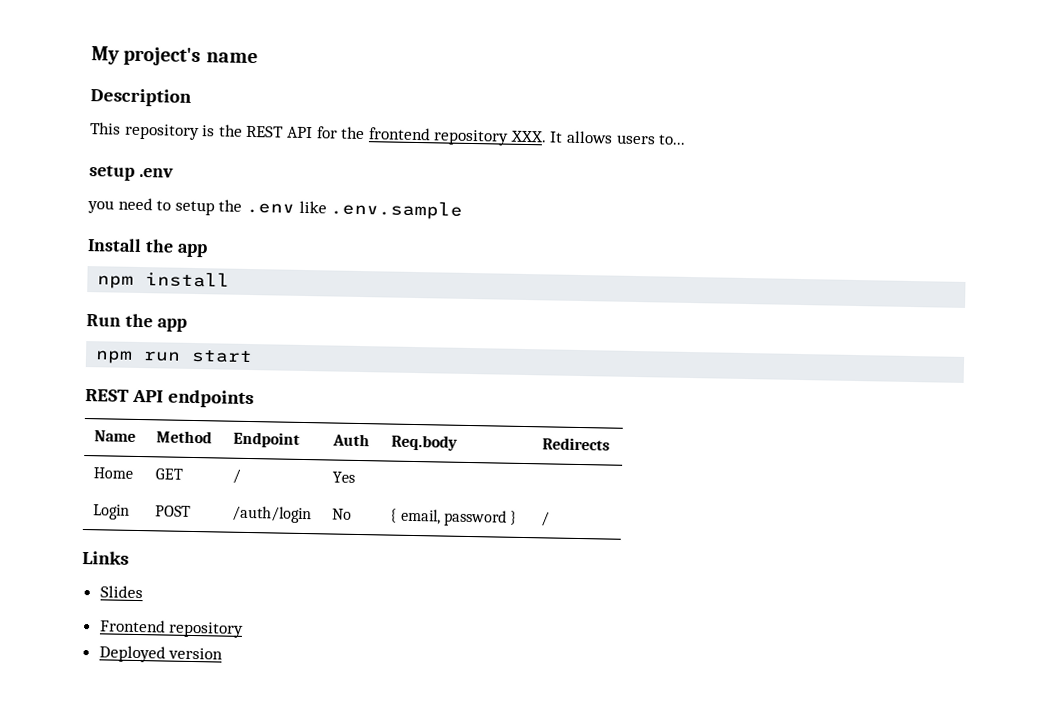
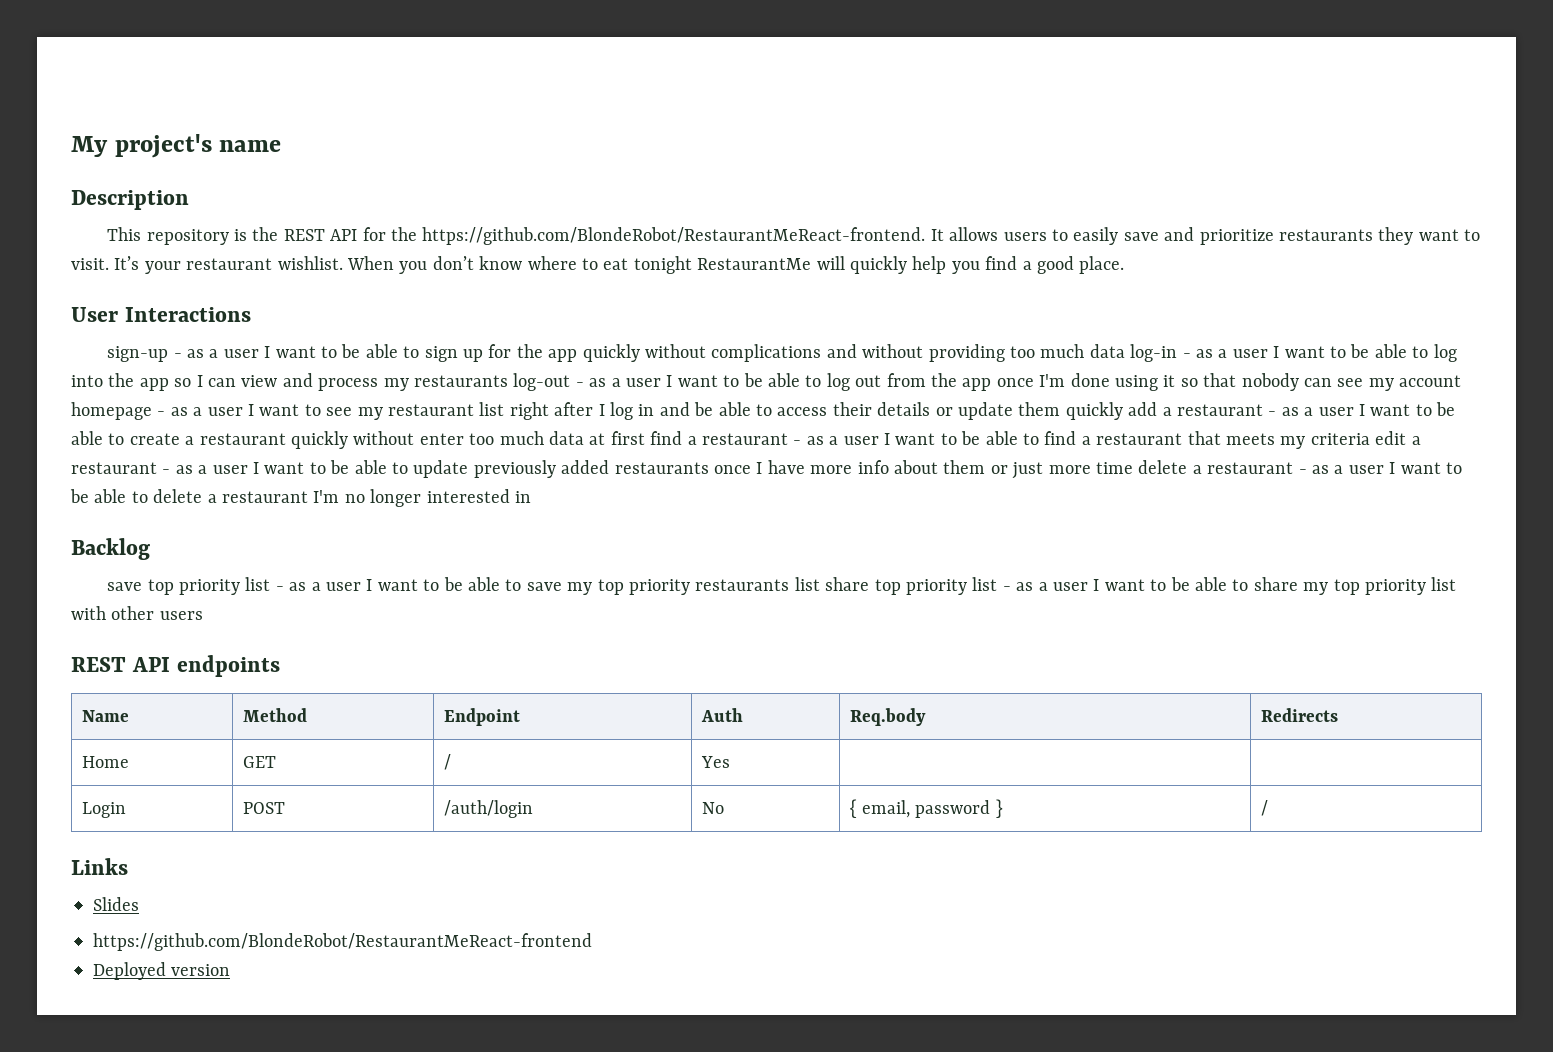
[367,127,687,146] [89,165,174,181] [87,197,464,220] [87,238,208,258] [97,271,231,289] [86,313,187,332] [95,349,254,364] frontend repository XXX. It allows users to... // setup .env // you need to setup the .env like .env.sample // Install the app // npm install // Run the app // npm run start -> [422,227,1481,245] [71,256,1125,274] [71,307,251,322] [107,344,1457,362] [71,373,1462,391] [71,402,1456,420] [71,431,1421,449] [71,460,1463,479] [70,489,531,507] [71,538,150,560] [107,577,1457,595] [71,606,203,620] https://github.com/BlondeRobot/RestaurantMeReact-frontend. It allows users to easily save and prioritize restaurants they want to visit. It’s your restaurant wishlist. When you don’t know where to eat tonight RestaurantMe will quickly help you find a good place. // User Interactions // sign-up - as a user I want to be able to sign up for the app quickly without complications and without providing too much data log-in - as a user I want to be able to log into the app so I can view and process my restaurants log-out - as a user I want to be able to log out from the app once I'm done using it so that nobody can see my account homepage - as a user I want to see my restaurant list right after I log in and be able to access their details or update them quickly add a restaurant - as a user I want to be able to create a restaurant quickly without enter too much data at first find a restaurant - as a user I want to be able to find a restaurant that meets my criteria edit a restaurant - as a user I want to be able to update previously added restaurants once I have more info about them or just more time delete a restaurant - as a user I want to be able to delete a restaurant I'm no longer interested in // Backlog // save top priority list - as a user I want to be able to save my top priority restaurants list share top priority list - as a user I want to be able to share my top priority list with other users
[99,619,245,638] Frontend repository -> [93,933,592,951] https://github.com/BlondeRobot/RestaurantMeReact-frontend

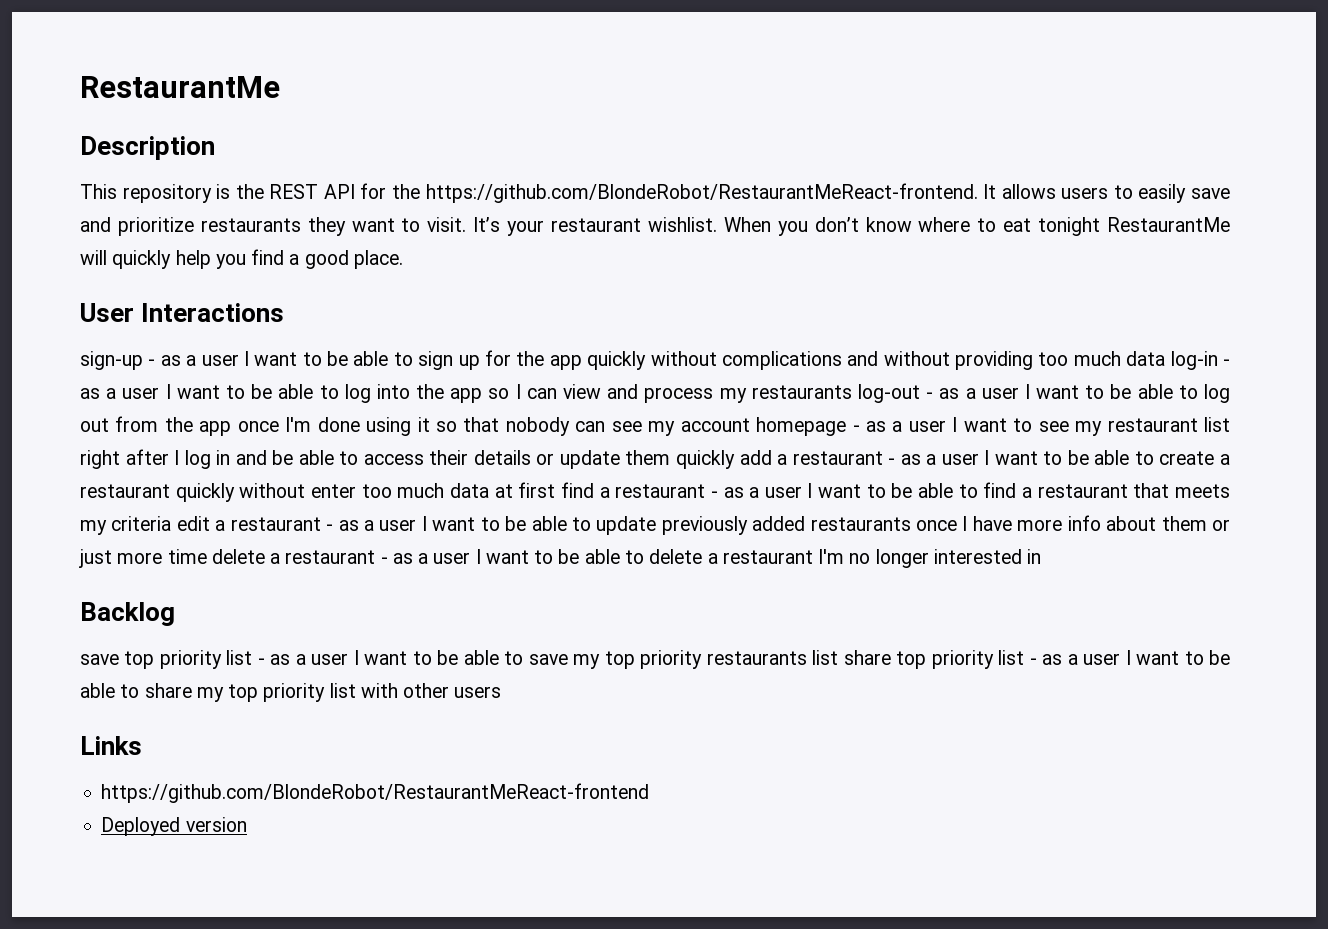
[71,134,282,158] My project's name -> [80,76,280,98] RestaurantMe
[71,655,280,677] [82,710,130,722] [243,708,308,722] [444,708,521,726] [701,708,744,722] [850,708,927,726] [1261,708,1339,722] [82,756,130,768] [243,756,277,768] [444,754,452,770] [701,756,731,768] [82,802,127,818] [243,802,286,814] [444,800,534,818] [702,802,725,814] [850,799,1003,818] [1261,800,1269,816] // REST API endpoints // Name | Method | Endpoint | Auth | Req.body | Redirects // Home | GET | / | Yes | | // Login | POST | /auth/login | No | { email, password } | / -> (502, 692) none
[93,897,139,911] // Slides -> (142, 745) none

